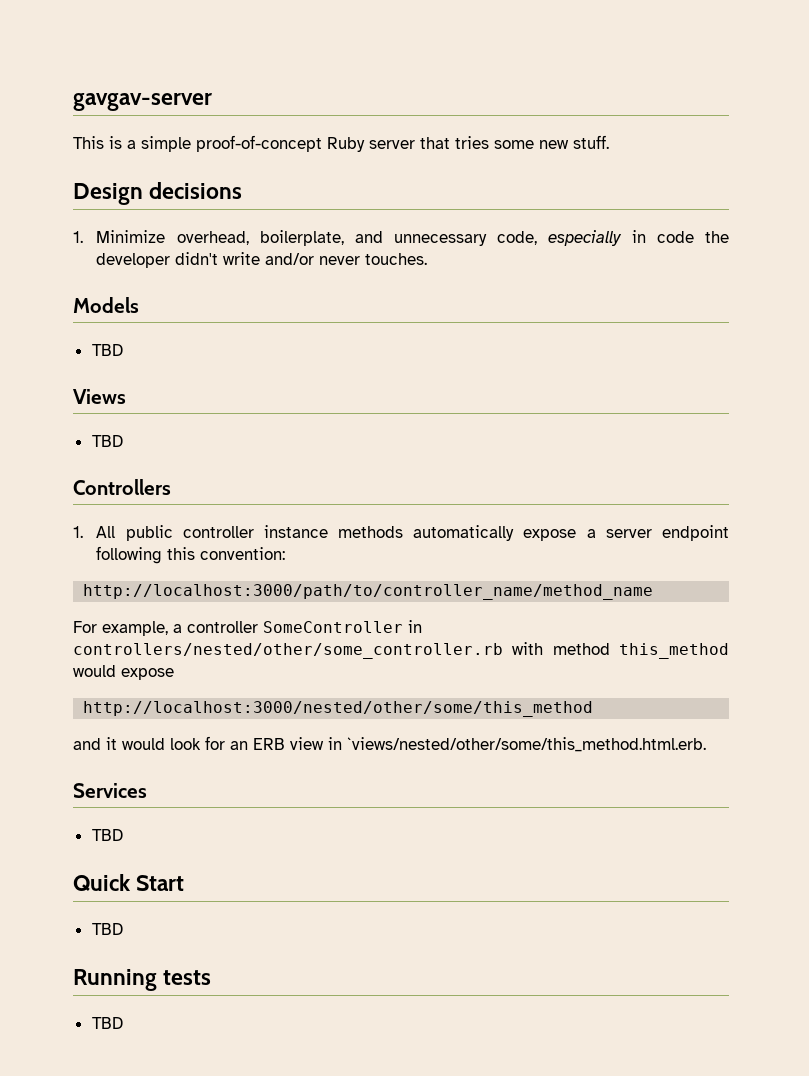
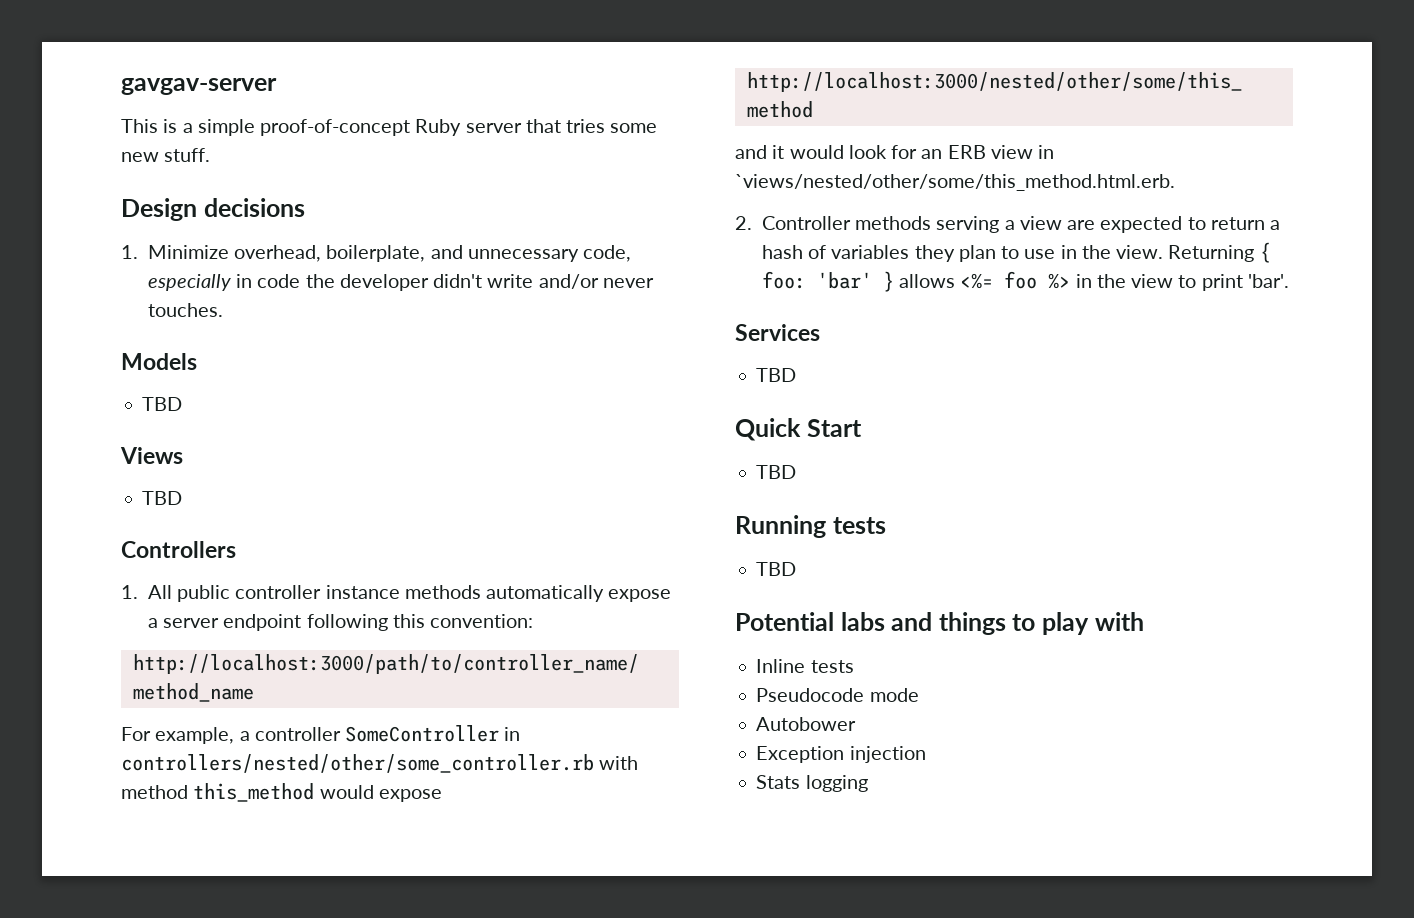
(706, 744) none -> [735,216,1281,233] [761,242,1271,263] [761,271,1289,292] // 2. Controller methods serving a view are expected to return a hash of variables they plan to use in the view. Returning { foo: 'bar' } allows <%= foo %> in the view to print 'bar'.
(123, 1023) none -> [735,612,1144,635] [756,659,854,673] [756,688,919,702] [756,717,857,731] [756,746,926,763] [756,775,868,792] // Potential labs and things to play with // Inline tests // Pseudocode mode // Autobower // Exception injection // Stats logging

